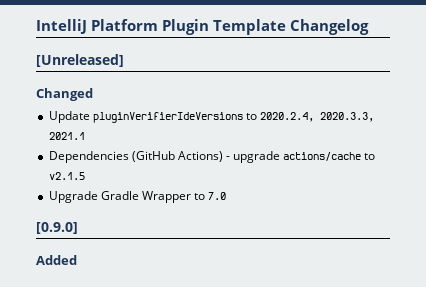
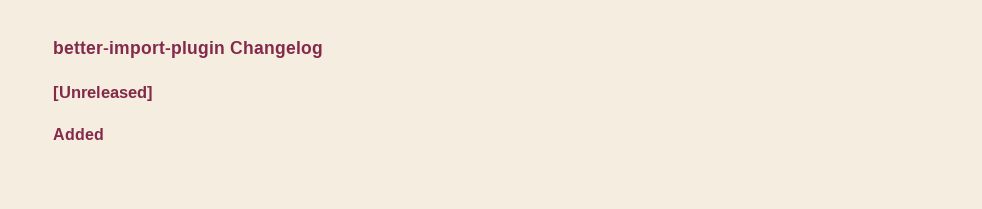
[36,19,369,35] [36,54,124,67] [36,88,93,101] [48,111,374,123] [48,132,85,140] [48,151,376,163] [48,172,85,180] [48,191,227,203] [36,222,78,234] IntelliJ Platform Plugin Template Changelog // [Unreleased] // Changed // Update pluginVerifierIdeVersions to 2020.2.4, 2020.3.3, 2021.1 // Dependencies (GitHub Actions) - upgrade actions/cache to v2.1.5 // Upgrade Gradle Wrapper to 7.0 // [0.9.0] -> [53,41,323,58] [53,86,153,101] better-import-plugin Changelog // [Unreleased]

